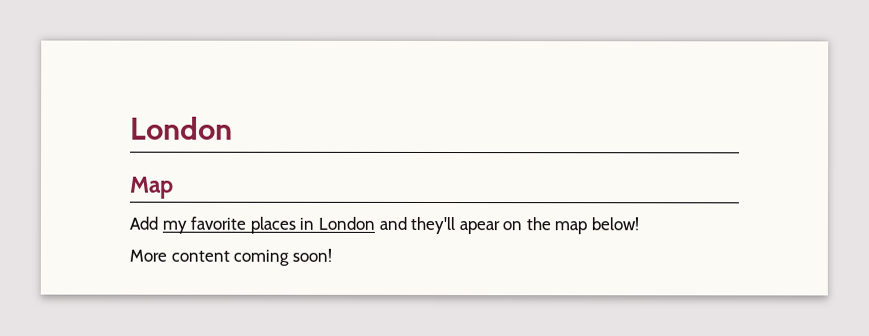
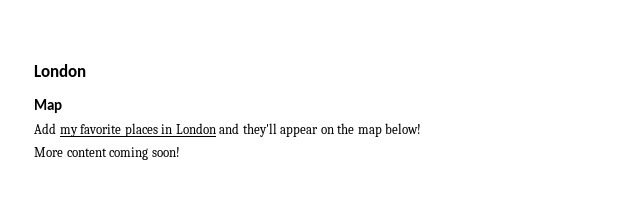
[458,221,500,235] apear -> [280,126,319,137] appear

